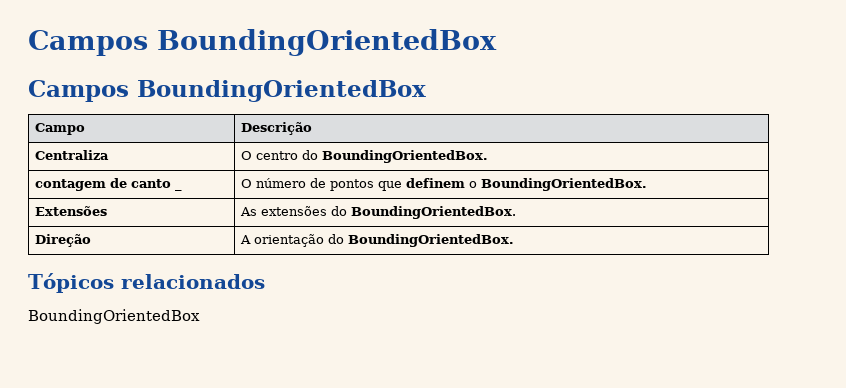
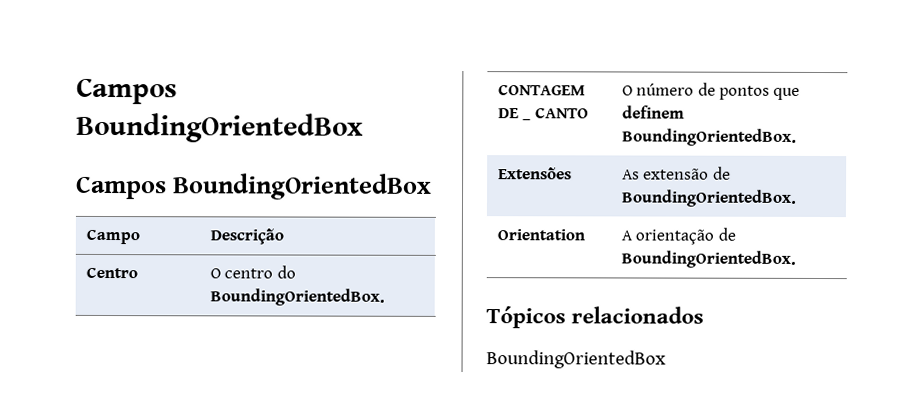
[35,150,110,160] Centraliza -> [85,266,138,279] Centro
[35,178,172,191] contagem de canto -> [497,84,586,96] [497,108,519,119] CONTAGEM DE
(183, 189) none -> [534,107,589,119] CANTO
[469,181,478,188] o -> (685, 112) none
[261,206,517,219] [35,234,92,247] extensões do BoundingOrientedBox. // Direção -> [643,166,731,180] [620,189,797,207] [496,229,585,241] extensão de BoundingOrientedBox. // Orientation
[328,234,345,244] do -> [717,227,736,241] de

